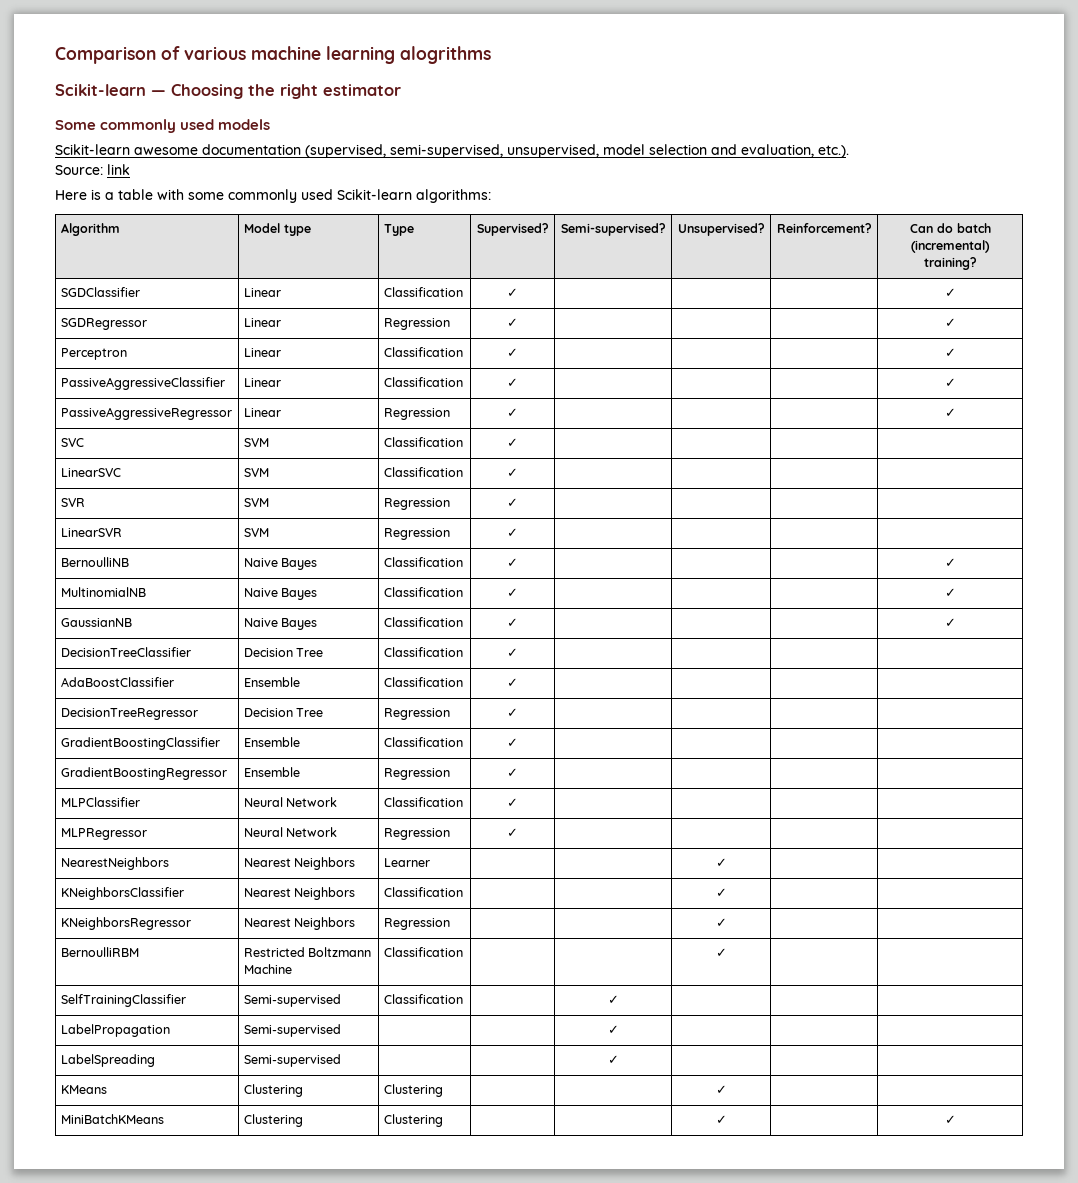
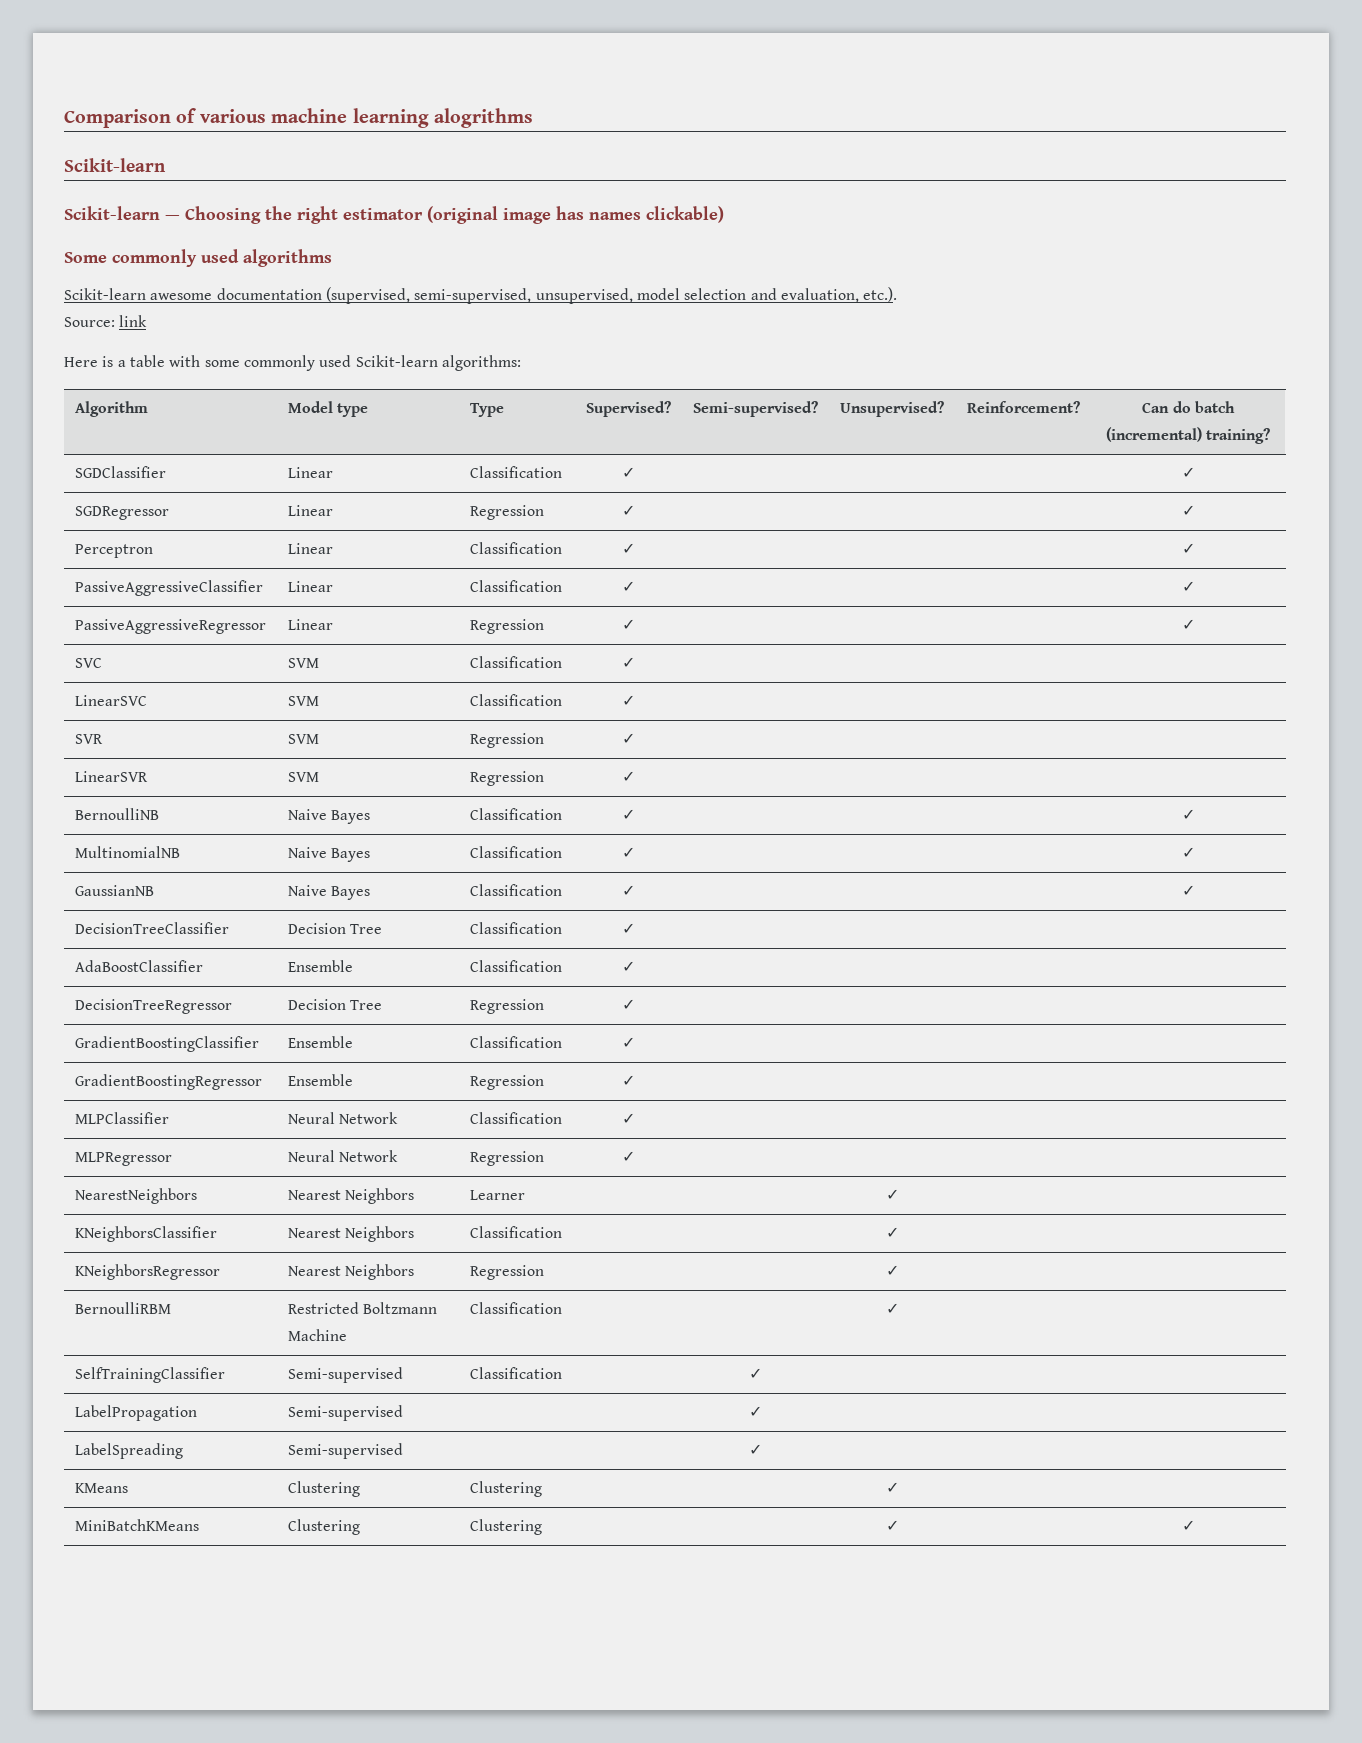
(146, 90) none -> [64,206,160,220] // Scikit-learn
(401, 90) none -> [427,206,724,224] (original image has names clickable)
[218,119,271,130] models -> [243,249,332,267] algorithms

